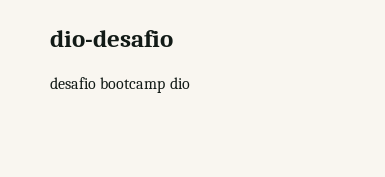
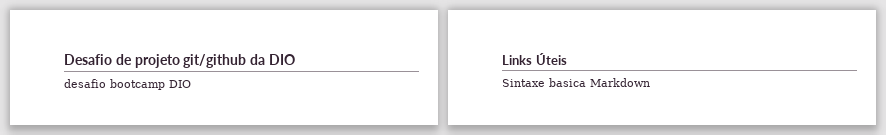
[50,30,173,47] [50,77,190,93] dio-desafio // desafio bootcamp dio -> [64,54,295,68] [64,79,191,90] [502,53,567,65] [502,78,650,87] Desafio de projeto git/github da DIO // desafio bootcamp DIO // Links Úteis // Sintaxe basica Markdown

